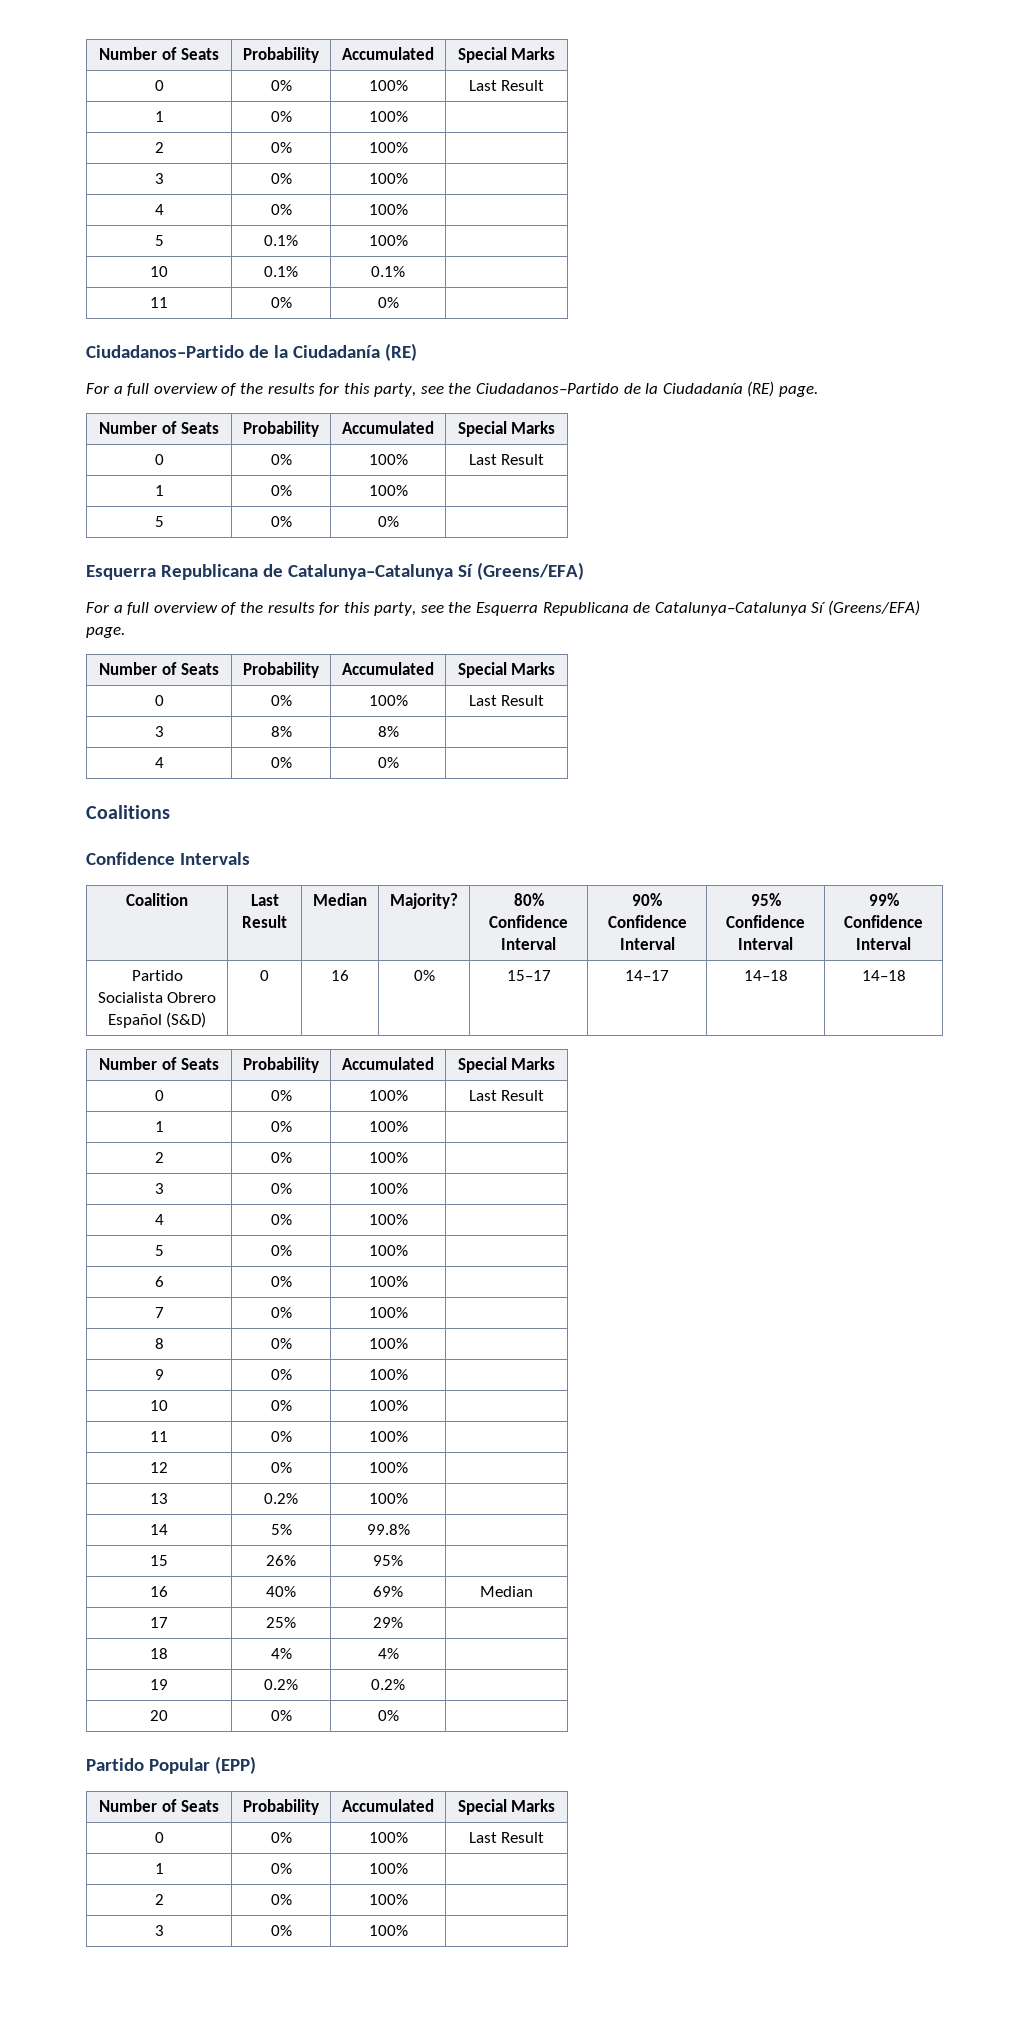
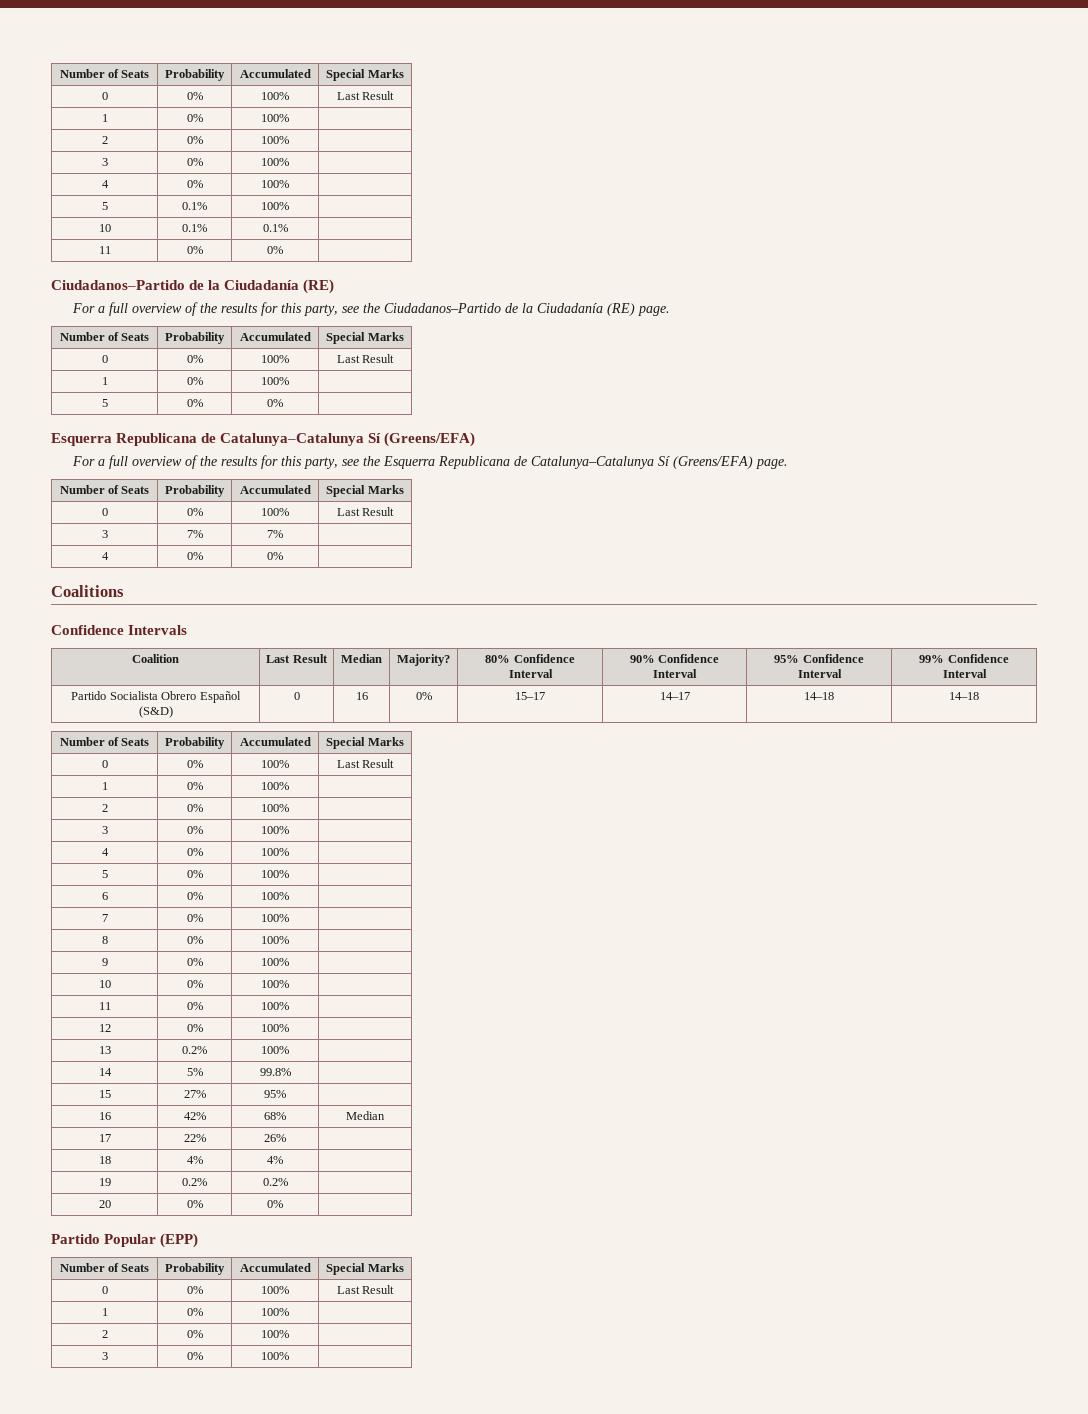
[270,726,292,737] [377,726,399,737] 8% | 8% -> [186,530,203,538] [267,530,283,538] 7% | 7%
[266,1555,296,1566] 26% -> [183,1090,206,1098] 27%
[266,1586,296,1597] [373,1586,403,1597] 40% | 69% -> [183,1112,206,1120] [264,1112,286,1120] 42% | 68%
[266,1617,296,1628] [373,1617,403,1628] 25% | 29% -> [183,1134,206,1142] [264,1134,286,1142] 22% | 26%

